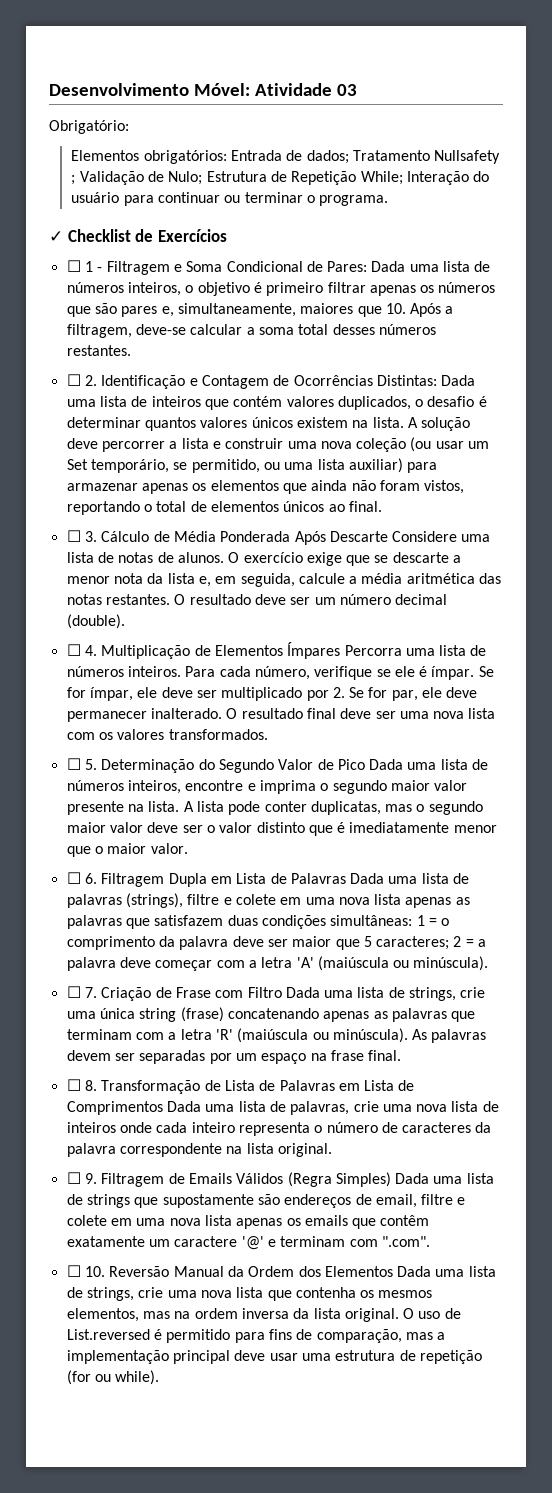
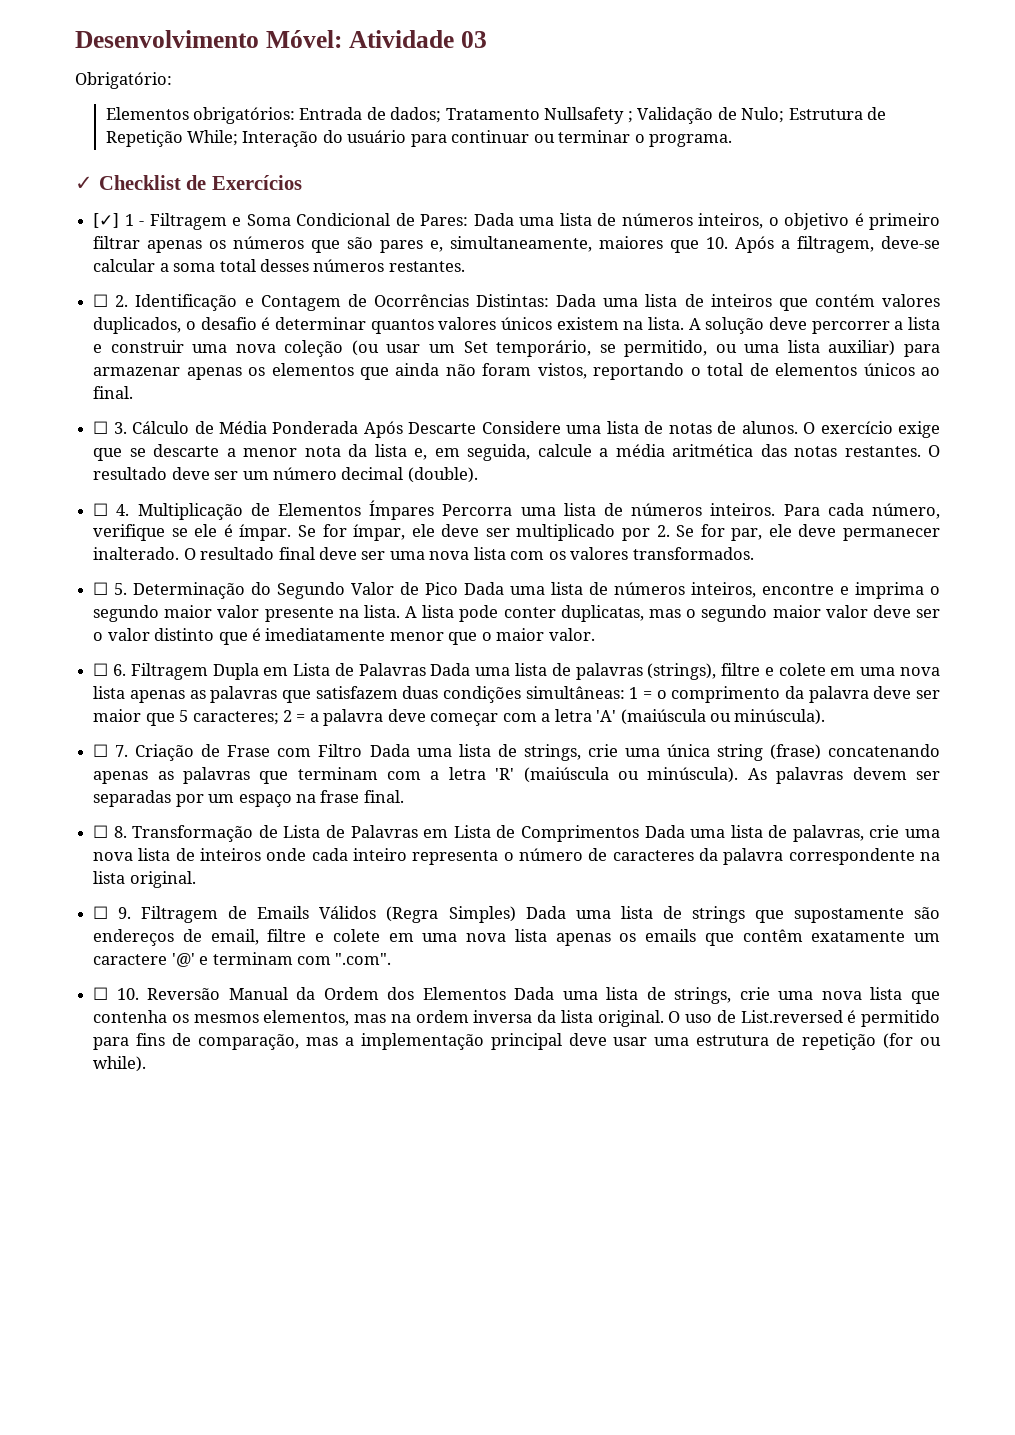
[66,260,81,272] ☐ -> [93,213,120,228] [✓]

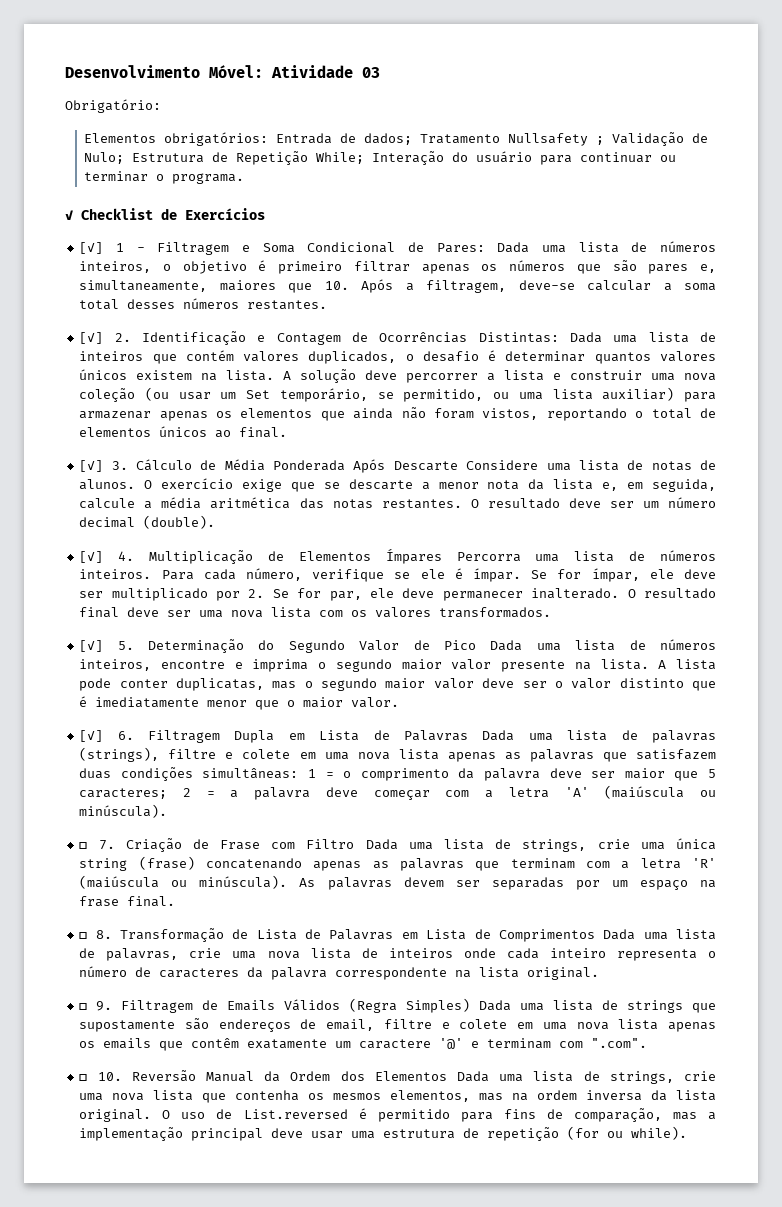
[93,294,109,307] ☐ -> [79,332,104,344] [✓]
[93,421,109,434] ☐ -> [79,460,104,472] [✓]
[93,503,109,516] ☐ -> [79,551,104,563] [✓]
[93,582,109,595] ☐ -> [79,640,104,652] [✓]
[93,663,109,676] ☐ -> [79,730,104,742] [✓]

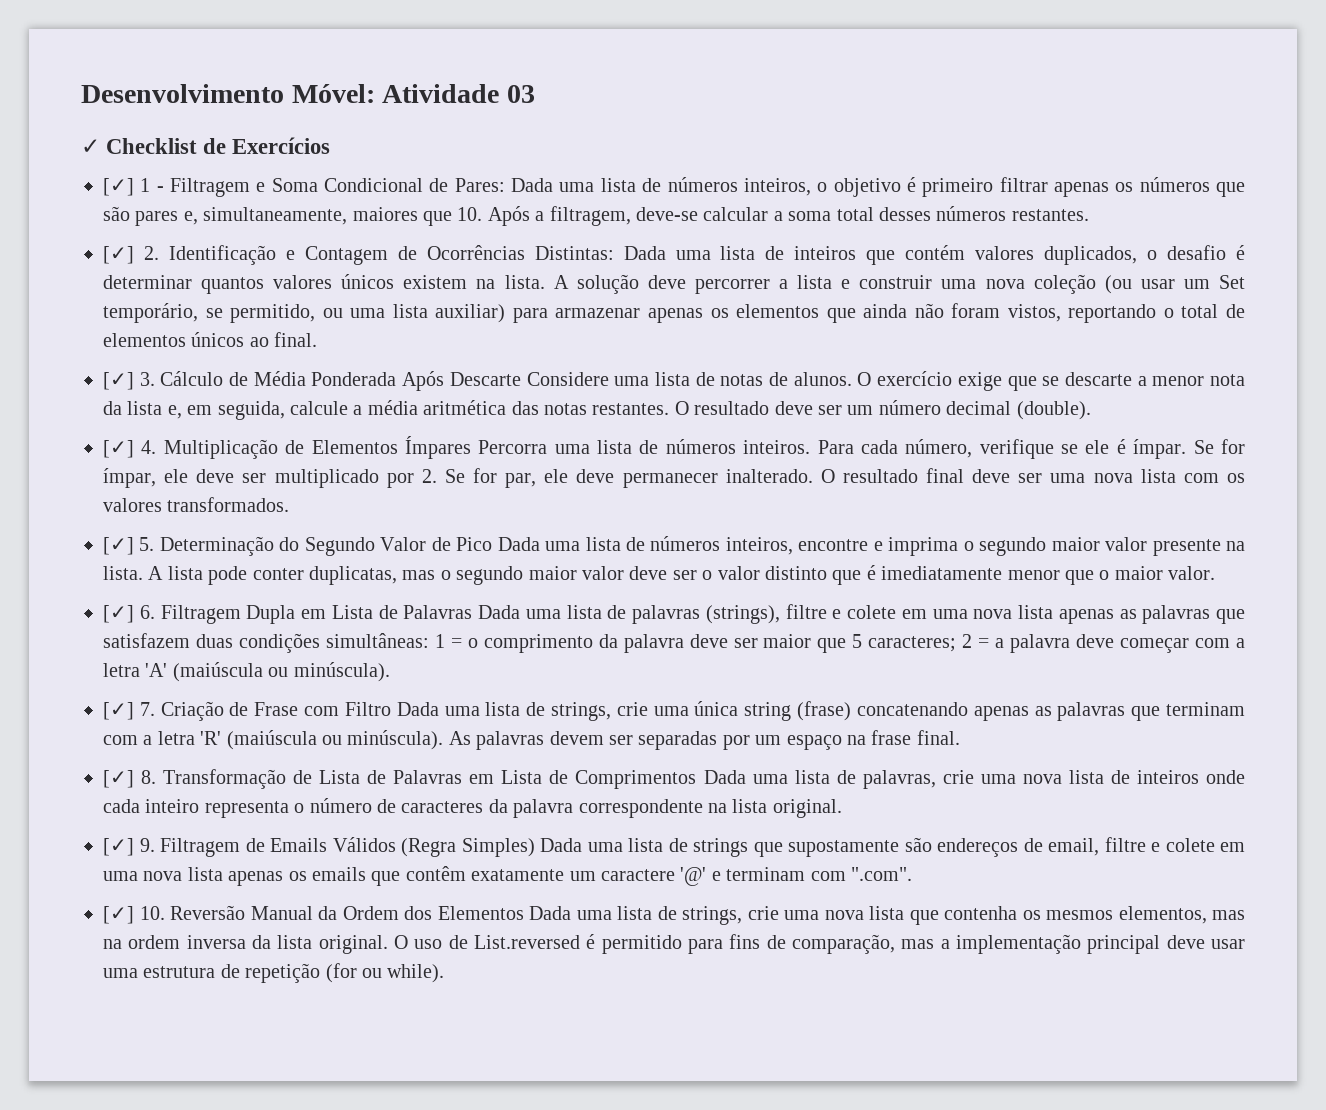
[65,99,161,113] [84,132,709,146] [84,151,677,165] [84,171,245,184] // Obrigatório: // Elementos obrigatórios: Entrada de dados; Tratamento Nullsafety ; Validação de Nulo; Estrutura de Repetição While; Interação do usuário para continuar ou terminar o programa. -> (535, 94) none
[79,842,88,849] ☐ -> [103,702,134,720] [✓]
[79,932,88,939] ☐ -> [103,770,134,788] [✓]
[79,1003,88,1010] ☐ -> [103,838,134,856] [✓]
[79,1074,88,1081] ☐ -> [103,906,134,924] [✓]

